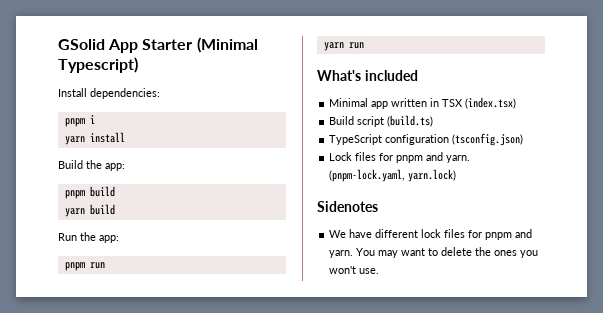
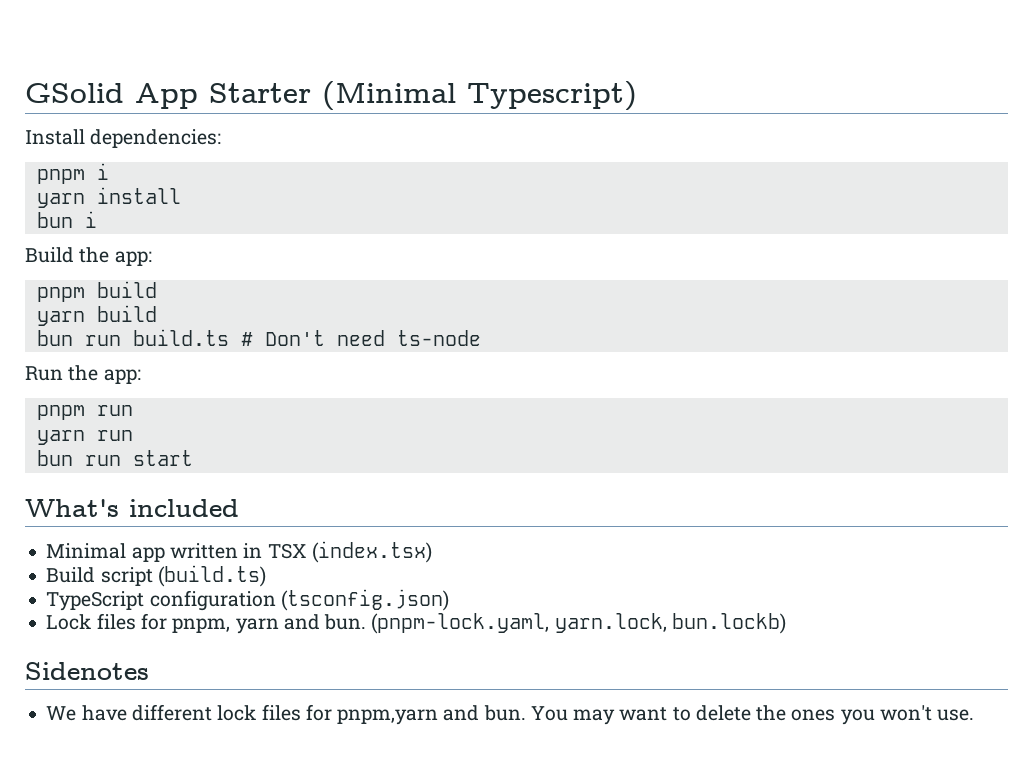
(125, 137) none -> [36,211,97,228] // bun i
(115, 209) none -> [36,329,481,346] // bun run build.ts # Don't need ts-node
(364, 45) none -> [36,450,193,466] // bun run start
[396,152,471,163] [329,169,457,182] pnpm and yarn. (pnpm-lock.yaml, yarn.lock) -> [172,613,786,634] pnpm, yarn and bun. (pnpm-lock.yaml, yarn.lock, bun.lockb)
[485,229,533,240] [329,250,354,258] pnpm and yarn. -> [337,705,526,725] pnpm,yarn and bun.

